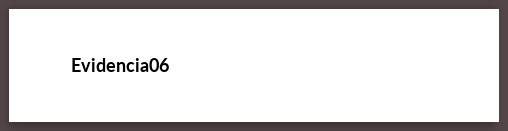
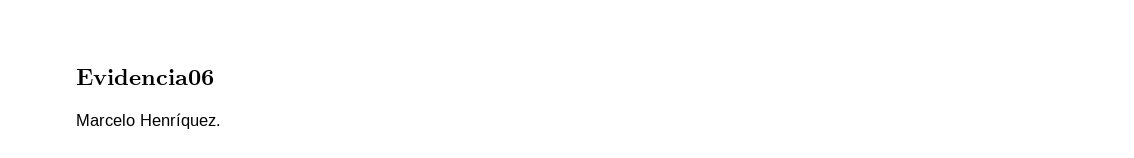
(169, 65) none -> [76,113,221,129] // Marcelo Henríquez.

